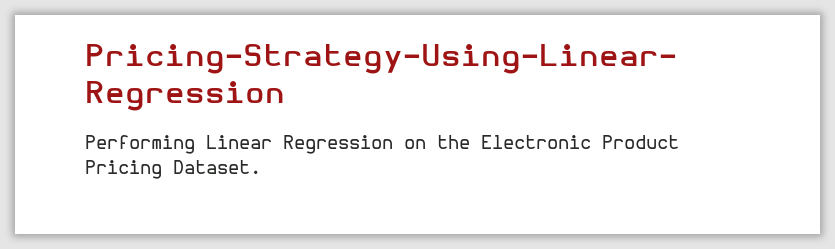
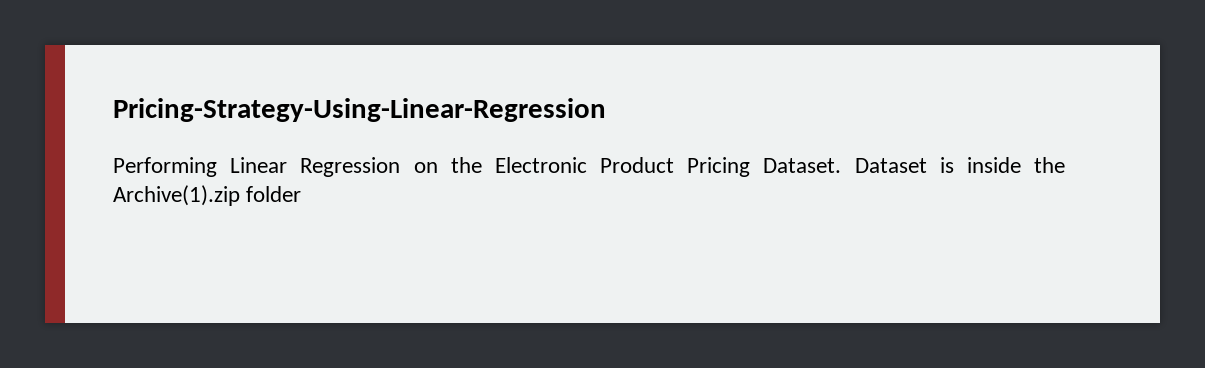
(261, 167) none -> [854,157,1065,173] [113,185,302,206] Dataset is inside the Archive(1).zip folder

